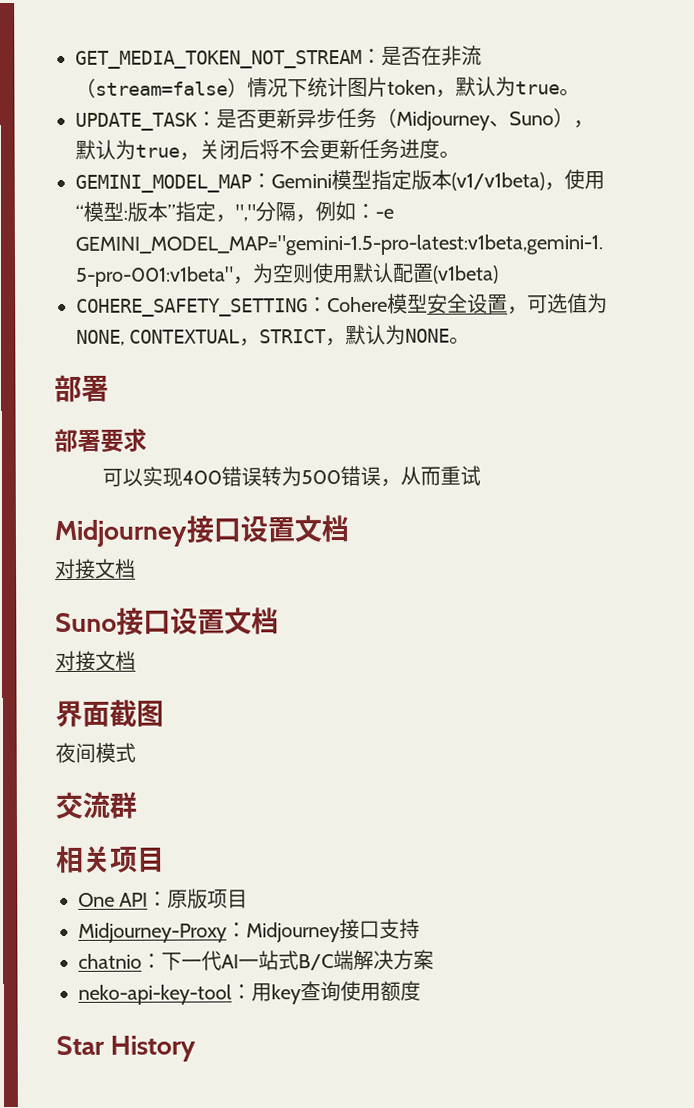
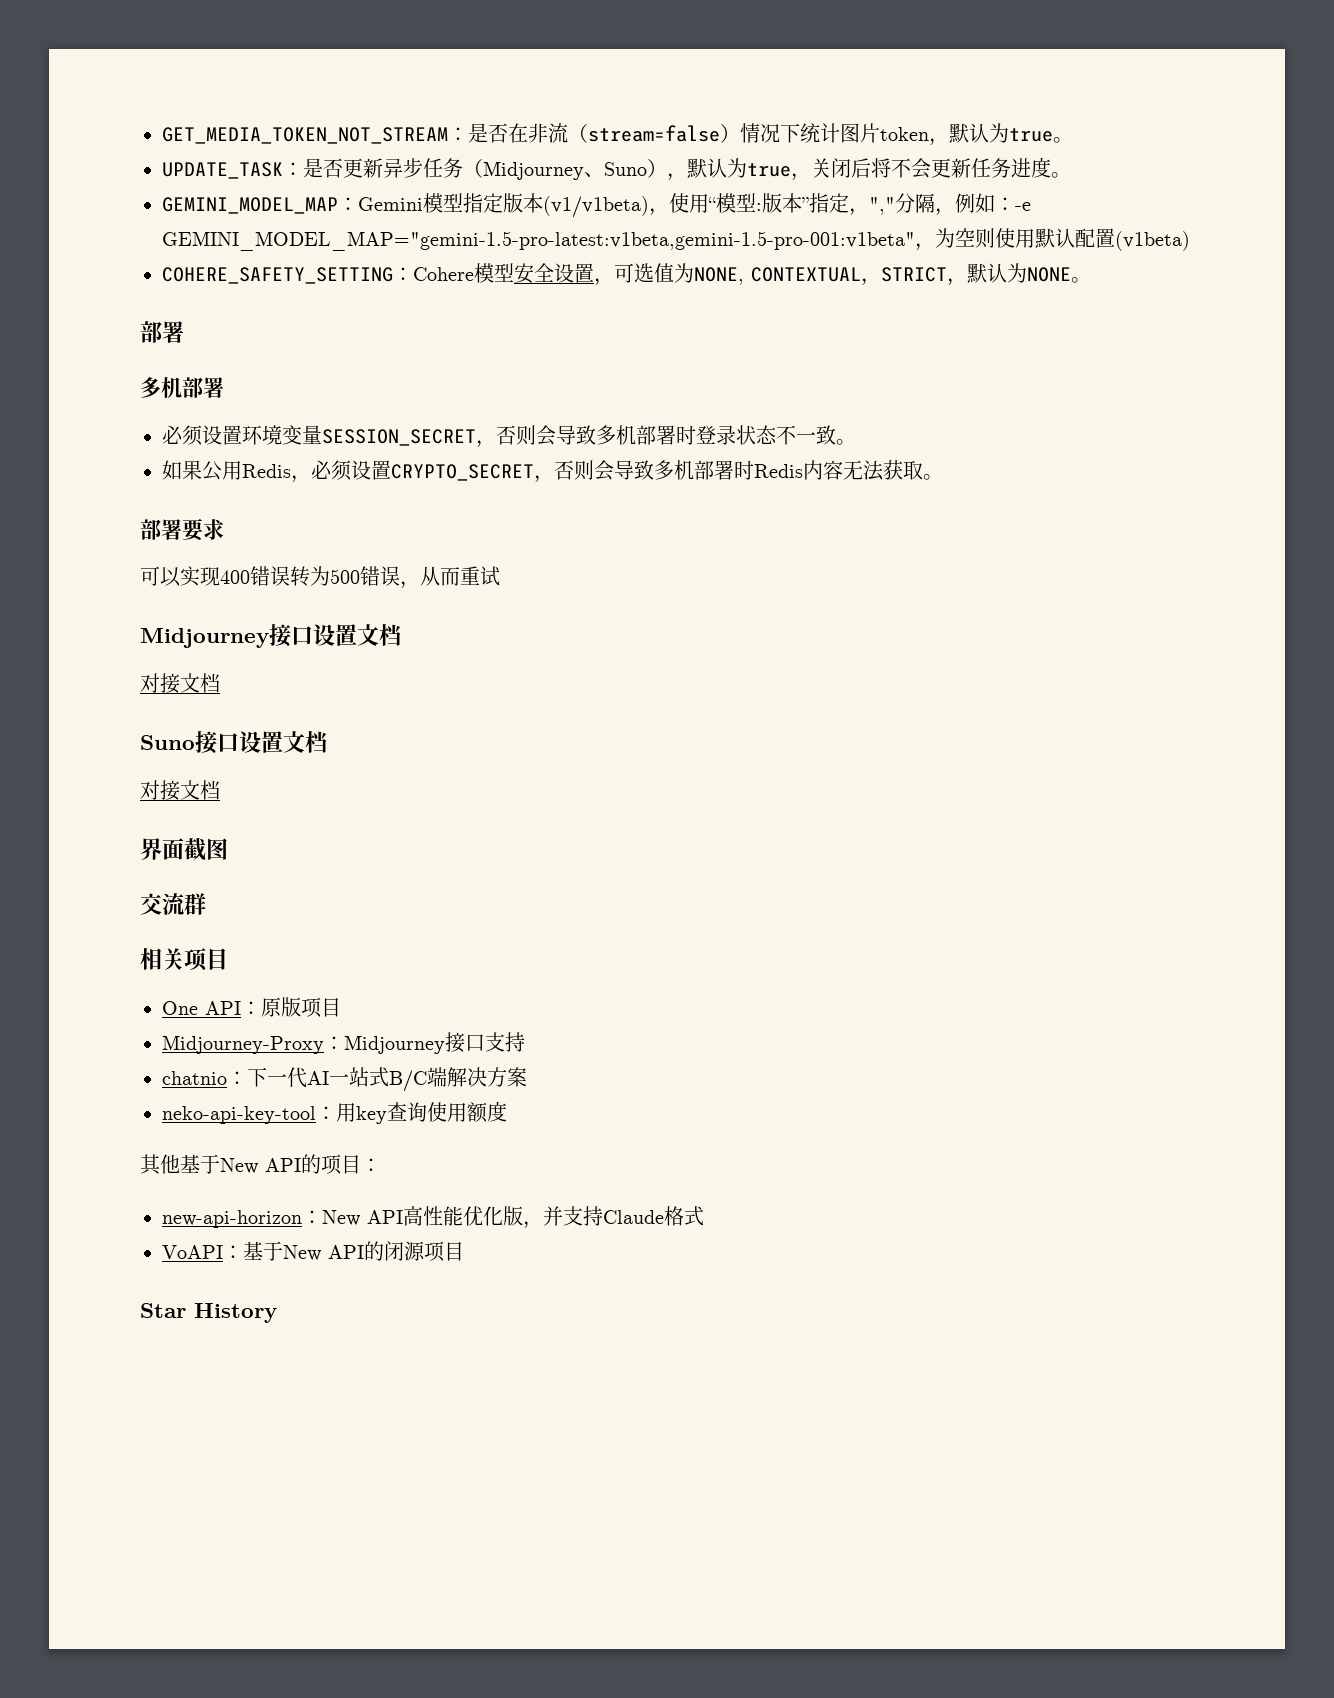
(109, 388) none -> [140,377,224,398] [162,425,856,448] [162,460,943,483] // 多机部署 // 必须设置环境变量SESSION_SECRET，否则会导致多机部署时登录状态不一致。 // 如果公用Redis，必须设置CRYPTO_SECRET，否则会导致多机部署时Redis内容无法获取。
[55,742,136,764] // 夜间模式 -> (228, 849) none
(421, 990) none -> [140,1154,381,1175] [162,1206,704,1229] [162,1241,464,1262] // 其他基于New API的项目： // new-api-horizon：New API高性能优化版，并支持Claude格式 // VoAPI：基于New API的闭源项目

